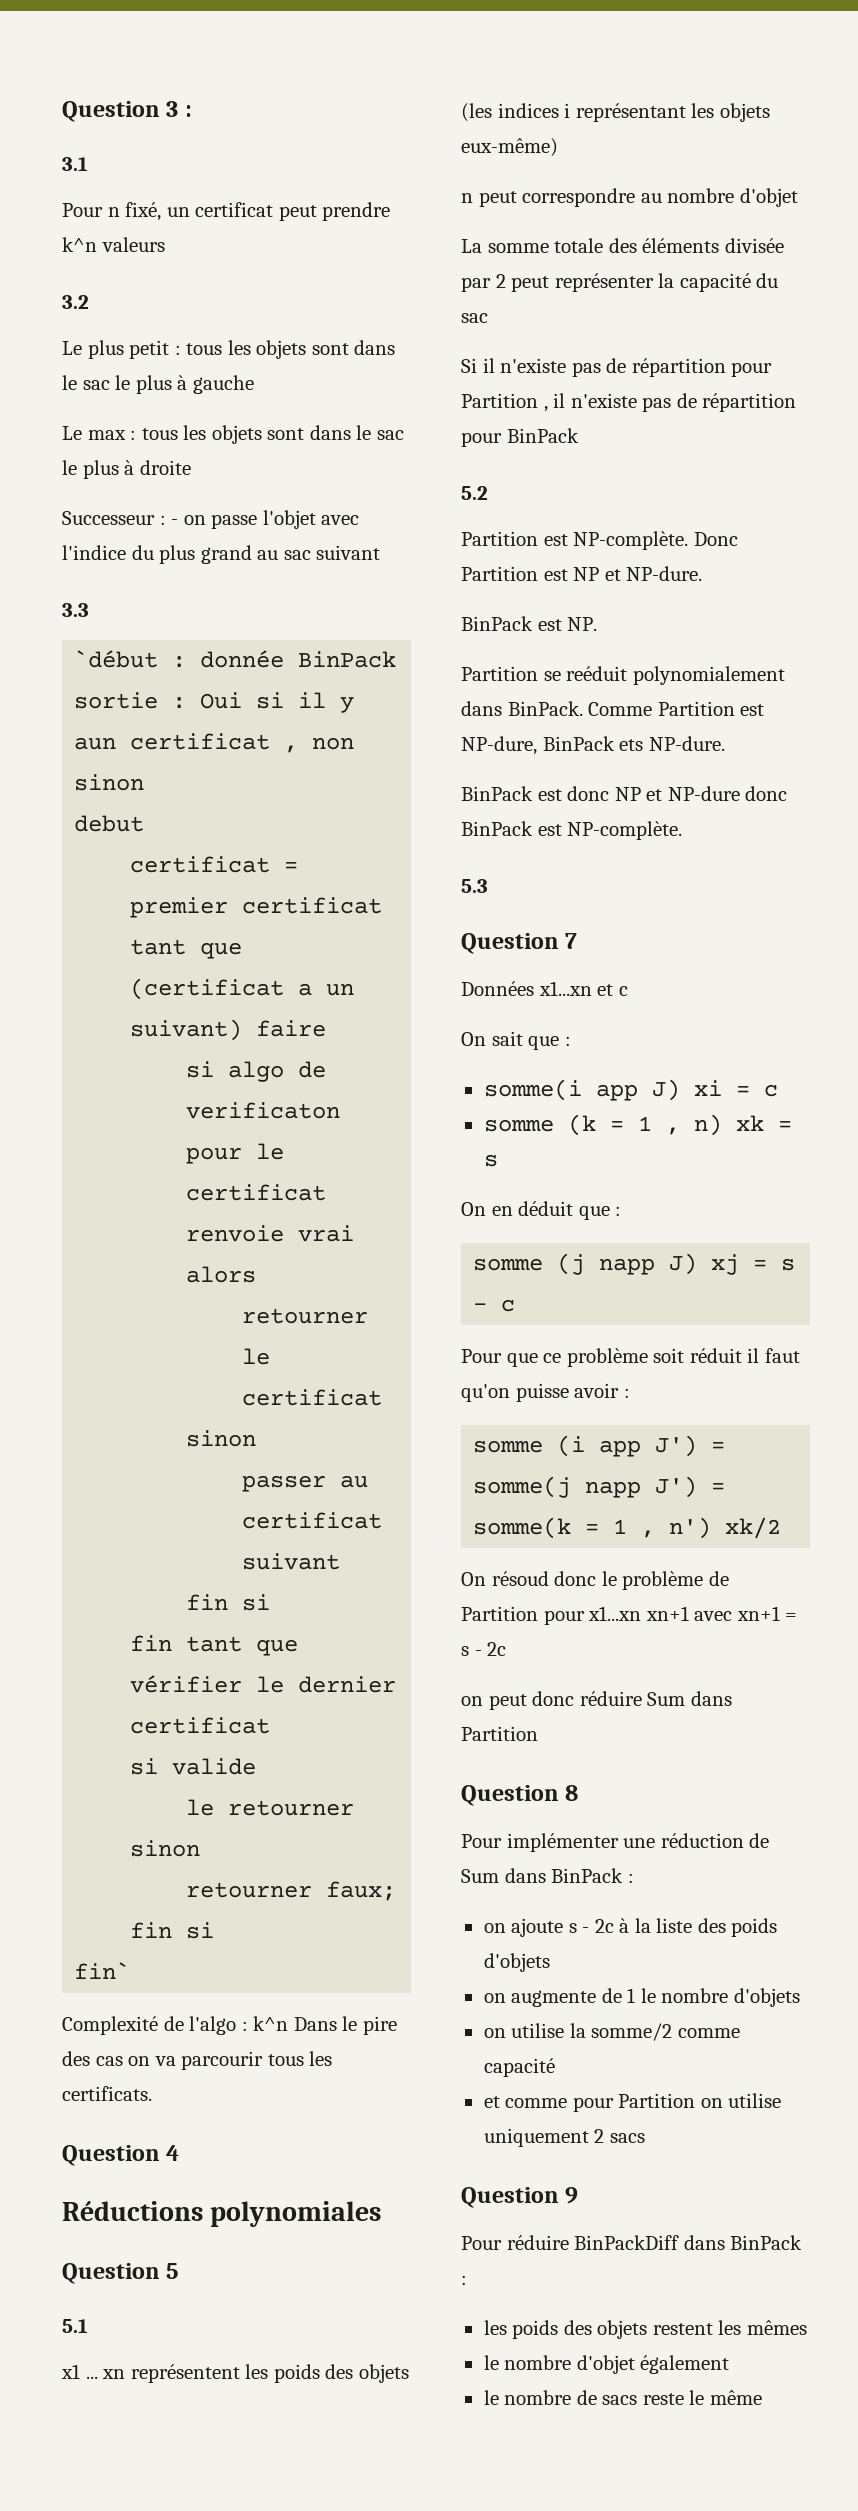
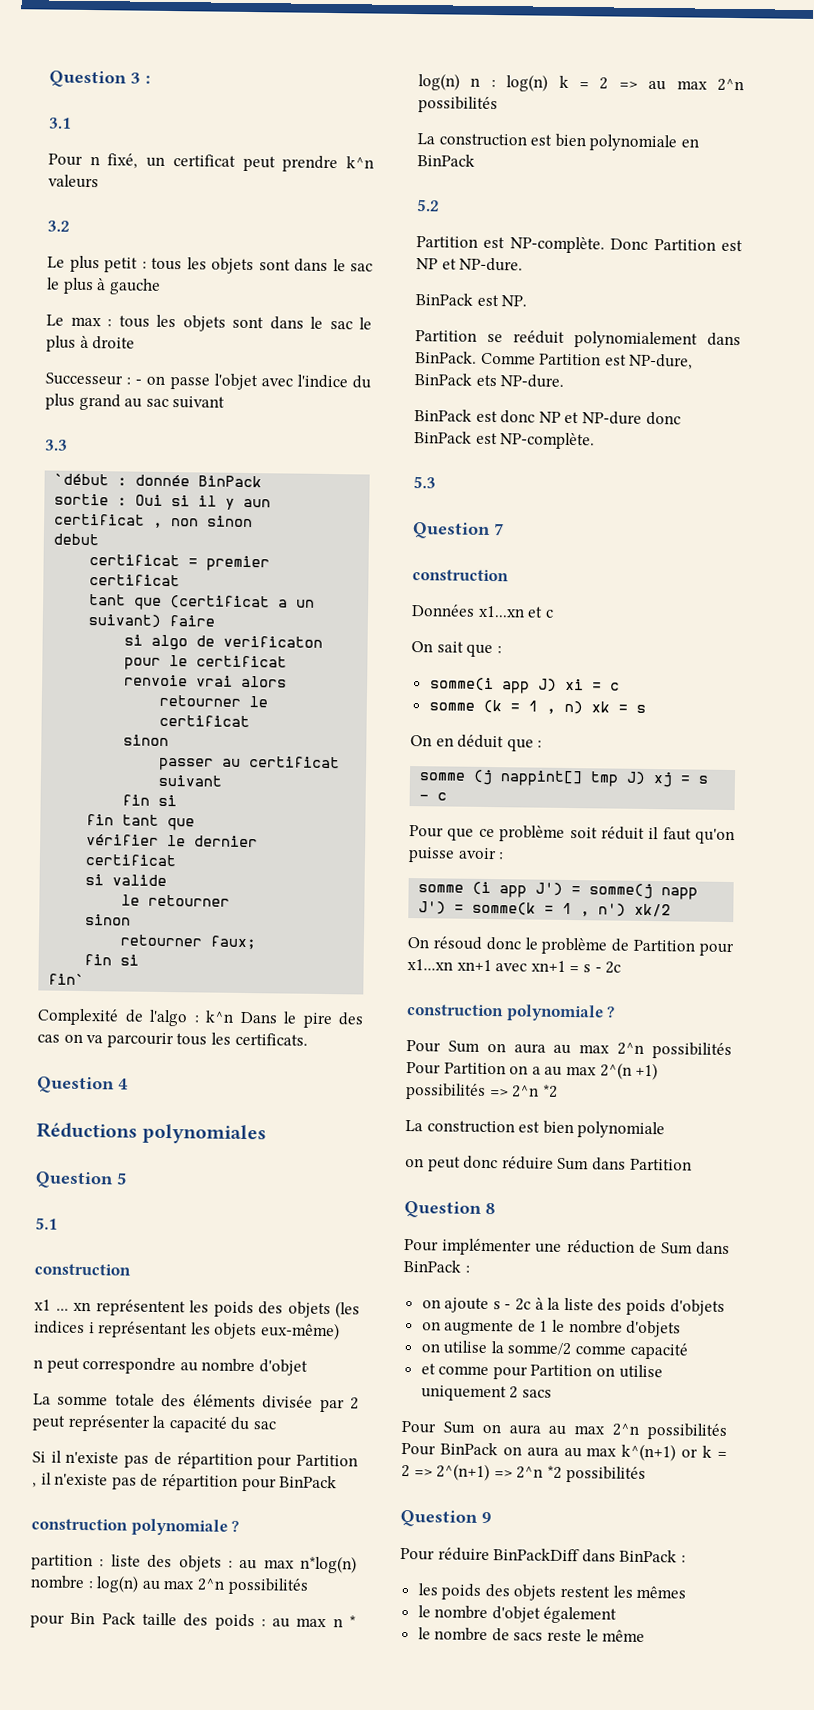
(88, 2326) none -> [34,1263,131,1276] // construction
(579, 435) none -> [31,1518,240,1536] [31,1554,357,1574] [30,1575,309,1595] [30,1612,356,1631] [418,73,744,92] [418,96,498,114] [417,133,699,152] [417,154,475,167] // construction polynomiale ? // partition : liste des objets : au max n*log(n) nombre : log(n) au max 2^n possibilités // pour Bin Pack taille des poids : au max n * log(n) n : log(n) k = 2 => au max 2^n possibilités // La construction est bien polynomiale en BinPack
(578, 941) none -> [412,569,509,582] // construction
[599,1258,656,1275] napp -> [500,770,620,787] nappint[] tmp
(507, 1649) none -> [407,1004,616,1022] [406,1040,732,1060] [406,1062,659,1081] [405,1083,558,1100] [405,1120,666,1139] // construction polynomiale ? // Pour Sum on aura au max 2^n possibilités Pour Partition on a au max 2^(n +1) possibilités => 2^n *2 // La construction est bien polynomiale
(645, 2138) none -> [401,1420,727,1441] [401,1442,727,1462] [401,1463,646,1484] // Pour Sum on aura au max 2^n possibilités Pour BinPack on aura au max k^(n+1) or k = 2 => 2^(n+1) => 2^n *2 possibilités

